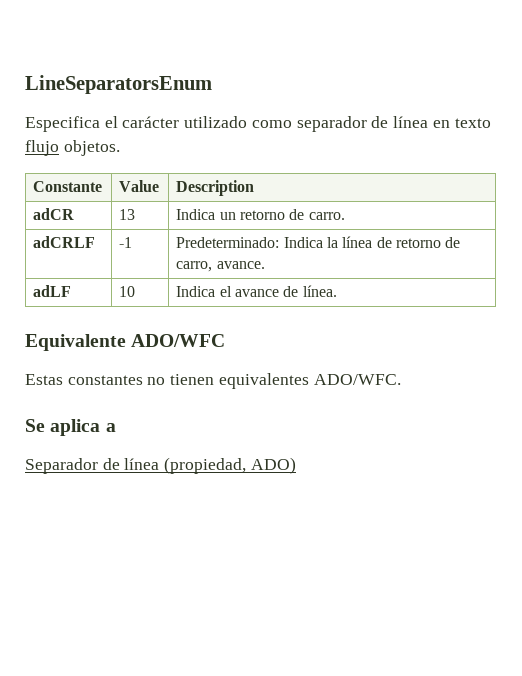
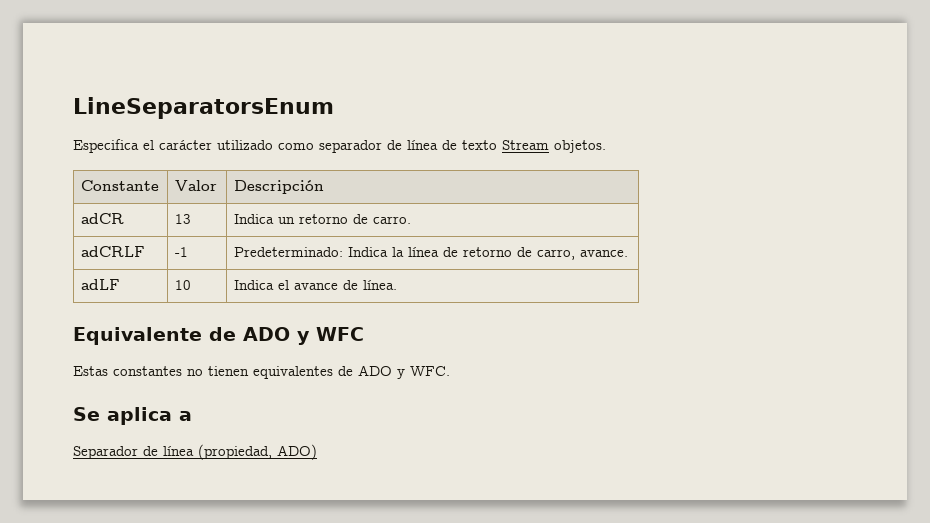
[432,118,491,128] [25,140,59,156] en texto flujo -> [442,140,549,150] de texto Stream
[119,180,160,192] [176,180,255,196] Value | Description -> [174,180,217,191] [233,180,324,194] Valor | Descripción
[131,334,226,347] ADO/WFC -> [209,327,364,345] de ADO y WFC
[313,374,401,385] ADO/WFC. -> [338,365,450,379] de ADO y WFC.

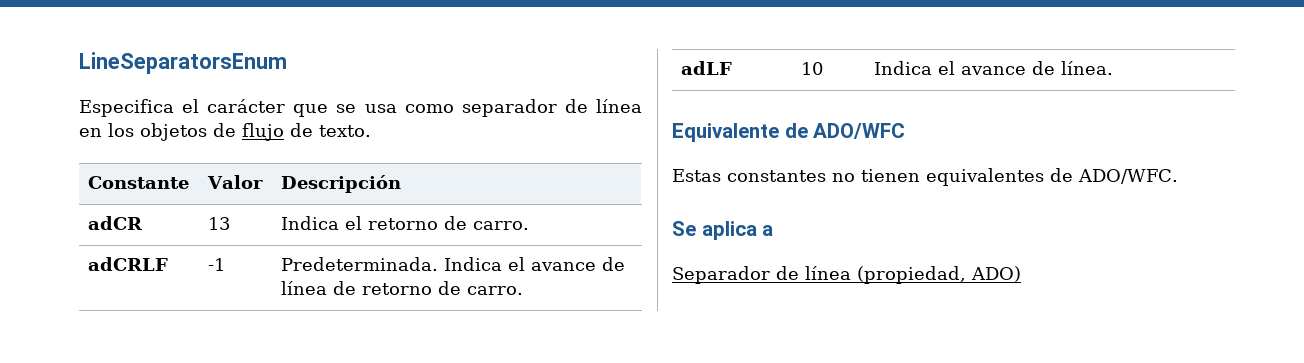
[217,140,273,150] utilizado -> [293,104,397,117] que se usa
[442,140,606,153] de texto Stream objetos. -> [79,123,371,141] en los objetos de flujo de texto.
[277,217,295,224] un -> [345,216,363,230] el
[233,247,404,257] Predeterminado: Indica la -> [281,257,626,271] Predeterminada. Indica el avance de
[536,249,628,260] carro, avance. -> [467,286,524,295] carro.
[243,327,364,345] ADO y WFC -> [813,123,906,139] ADO/WFC
[358,365,450,379] ADO y WFC. -> [1078,169,1178,184] ADO/WFC.

